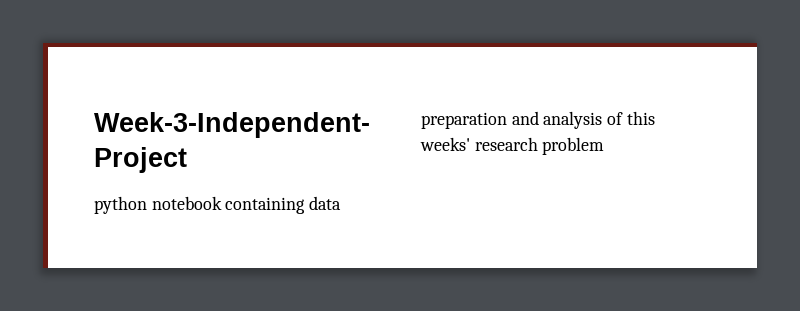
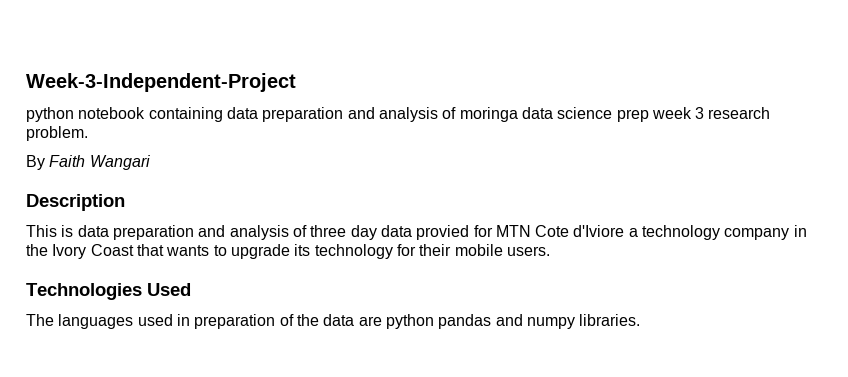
[626,111,655,125] [420,137,605,155] this weeks' research problem -> [459,107,771,122] [26,126,88,141] [26,155,150,170] [26,194,125,211] [26,225,807,240] [26,244,550,259] [26,283,191,300] [26,314,641,329] moringa data science prep week 3 research problem. // By Faith Wangari // Description // This is data preparation and analysis of three day data provied for MTN Cote d'Iviore a technology company in the Ivory Coast that wants to upgrade its technology for their mobile users. // Technologies Used // The languages used in preparation of the data are python pandas and numpy libraries.

